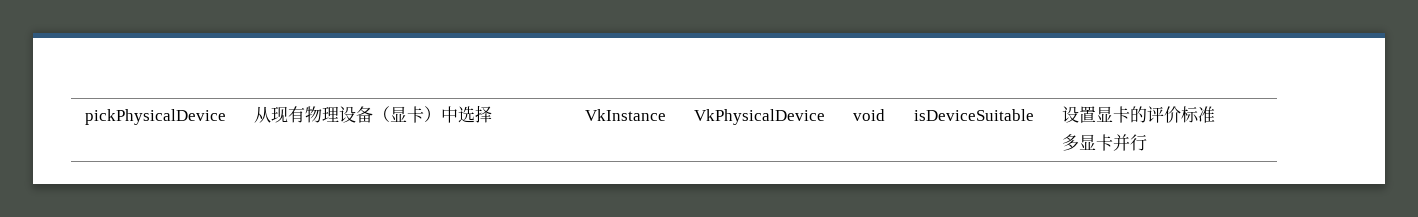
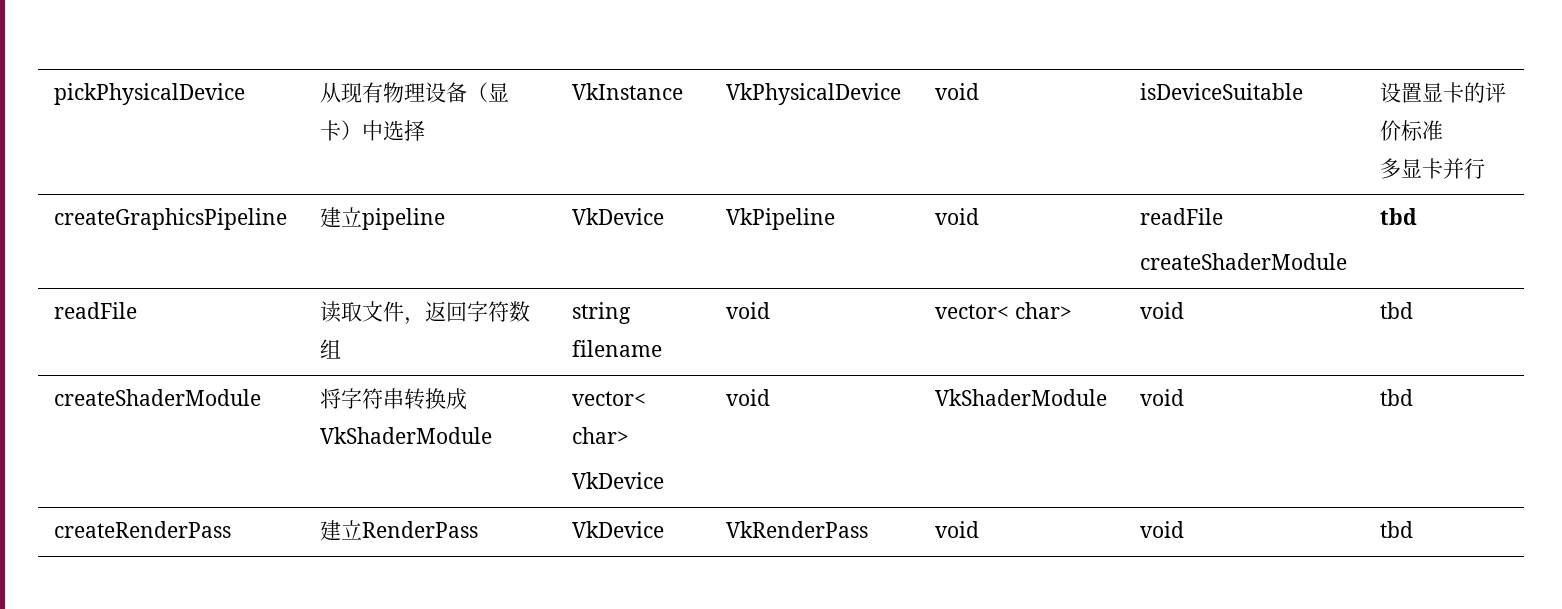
(1147, 142) none -> [54,208,288,230] [320,207,446,230] [572,208,665,225] [726,208,836,230] [935,208,980,225] [1140,208,1224,225] [1140,253,1348,270] [1380,208,1418,225] [54,302,138,319] [320,301,531,325] [320,339,342,359] [572,302,632,324] [572,340,663,357] [726,302,771,319] [935,302,1072,319] [1140,302,1185,319] [1380,302,1414,319] [54,389,262,406] [320,388,468,410] [320,427,493,444] [572,391,647,406] [572,427,630,444] [572,472,665,489] [726,389,771,406] [935,389,1108,406] [1140,389,1185,406] [1380,389,1414,406] [54,521,232,538] [320,520,479,541] [572,521,665,538] [726,521,869,538] [935,521,980,538] [1140,521,1185,538] [1380,521,1414,538] // createGraphicsPipeline | 建立pipeline | VkDevice | VkPipeline | void | readFile // createShaderModule | tbd // readFile | 读取文件，返回字符数组 | string filename | void | vector< char> | void | tbd // createShaderModule | 将字符串转换成VkShaderModule | vector< char> // VkDevice | void | VkShaderModule | void | tbd // createRenderPass | 建立RenderPass | VkDevice | VkRenderPass | void | void | tbd

